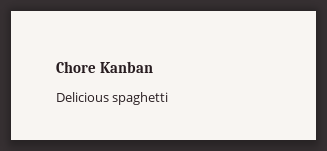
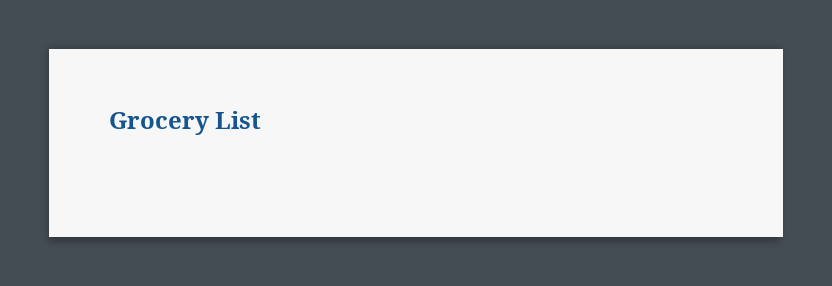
[56,61,154,73] [56,92,169,105] Chore Kanban // Delicious spaghetti -> [109,111,262,135] Grocery List

